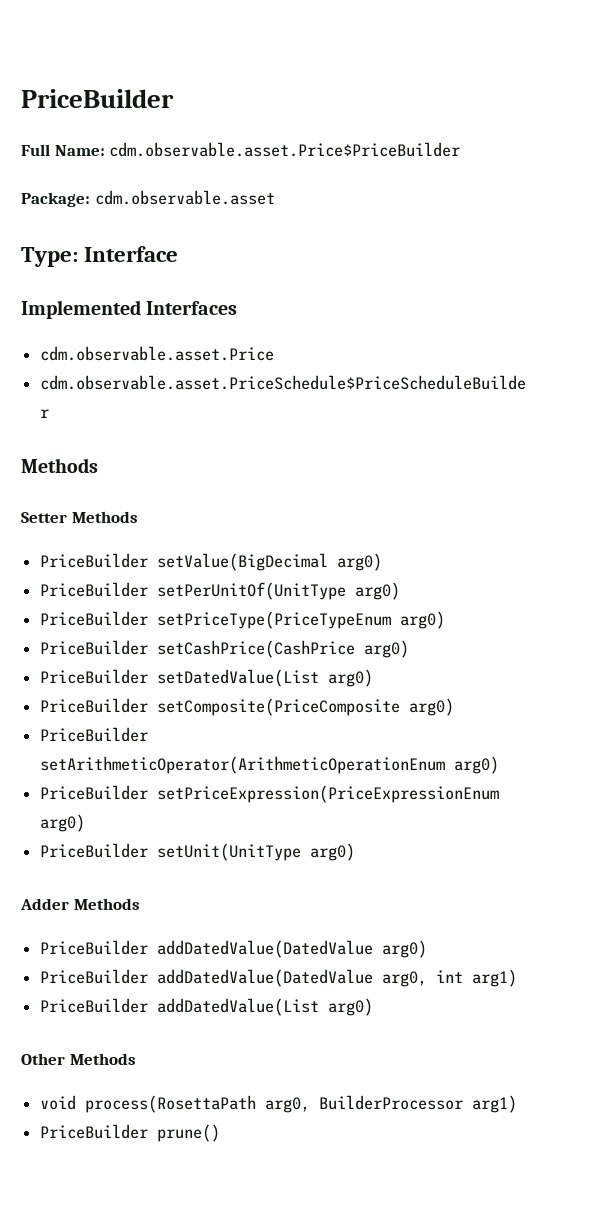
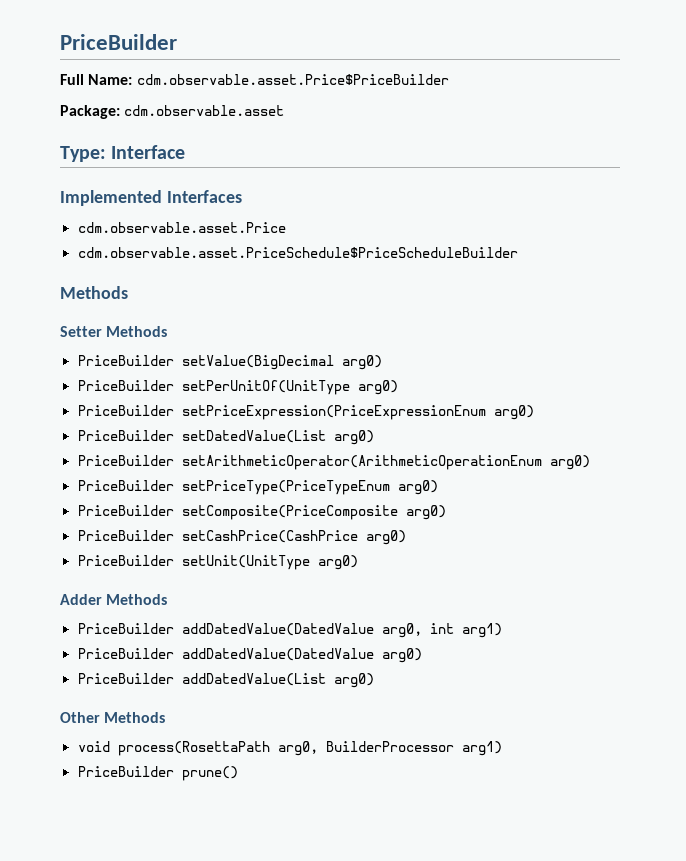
[156,611,445,629] [39,640,355,658] setPriceType(PriceTypeEnum arg0) // PriceBuilder setCashPrice(CashPrice -> [181,405,486,420] setPriceExpression(PriceExpressionEnum
(373, 678) none -> [77,455,590,470] [77,480,438,495] // PriceBuilder setArithmeticOperator(ArithmeticOperationEnum arg0) // PriceBuilder setPriceType(PriceTypeEnum arg0)
[39,756,499,774] [39,785,499,803] setArithmeticOperator(ArithmeticOperationEnum arg0) // PriceBuilder setPriceExpression(PriceExpressionEnum -> [181,530,358,543] setCashPrice(CashPrice
[381,940,427,958] [39,969,517,987] arg0) // PriceBuilder addDatedValue(DatedValue arg0, int arg1) -> [381,623,502,638] [77,648,422,663] arg0, int arg1) // PriceBuilder addDatedValue(DatedValue arg0)

